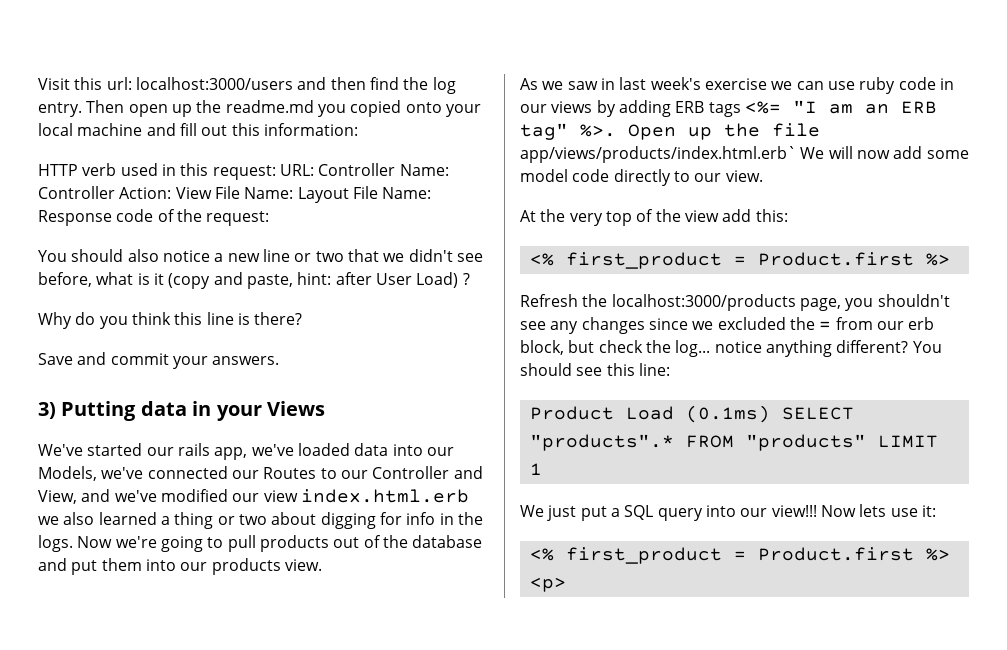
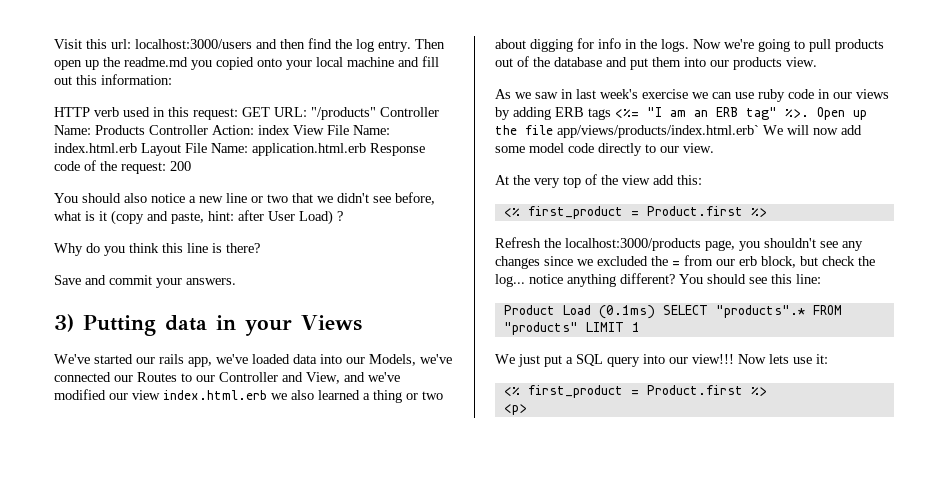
[279,164,314,176] URL: -> [242,107,376,120] GET URL: "/products"
(449, 170) none -> [95,125,145,135] Products
(172, 193) none -> [258,125,290,135] index
(294, 193) none -> [54,143,137,153] index.html.erb
(432, 193) none -> [252,143,366,156] application.html.erb
(270, 218) none -> [170,161,191,171] 200

